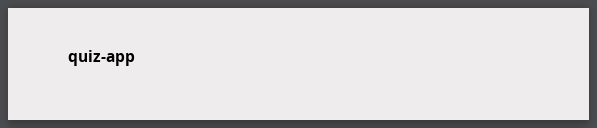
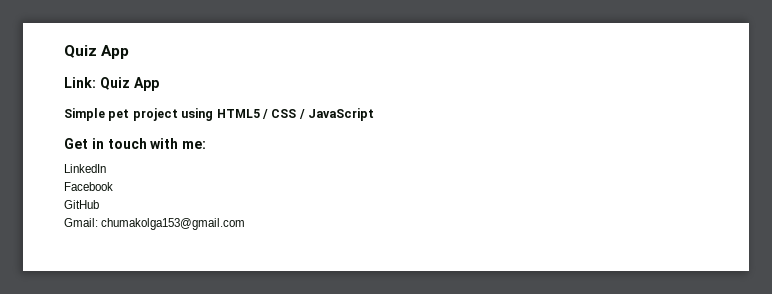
[68,50,135,66] quiz-app -> [64,45,130,59] [64,77,159,91] [64,108,374,121] [64,138,207,149] [64,164,106,173] [64,182,113,191] [64,200,99,209] [64,218,246,230] Quiz App // Link: Quiz App // Simple pet project using HTML5 / CSS / JavaScript // Get in touch with me: // LinkedIn // Facebook // GitHub // Gmail: chumakolga153@gmail.com

